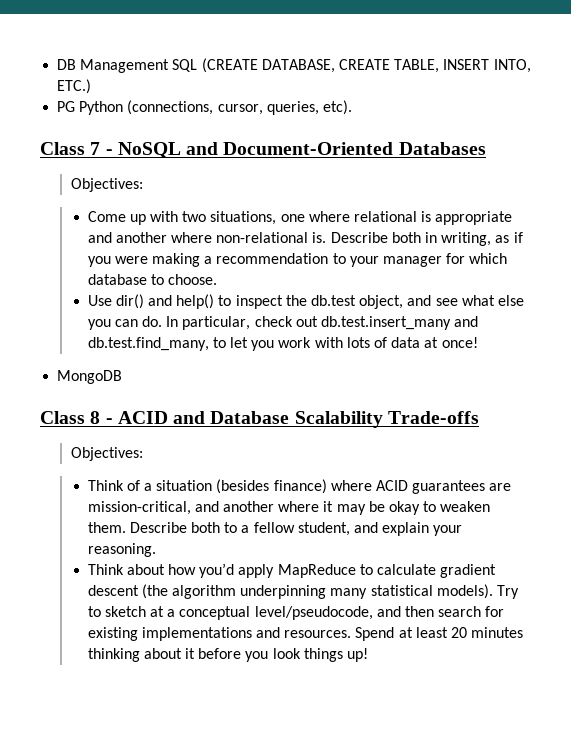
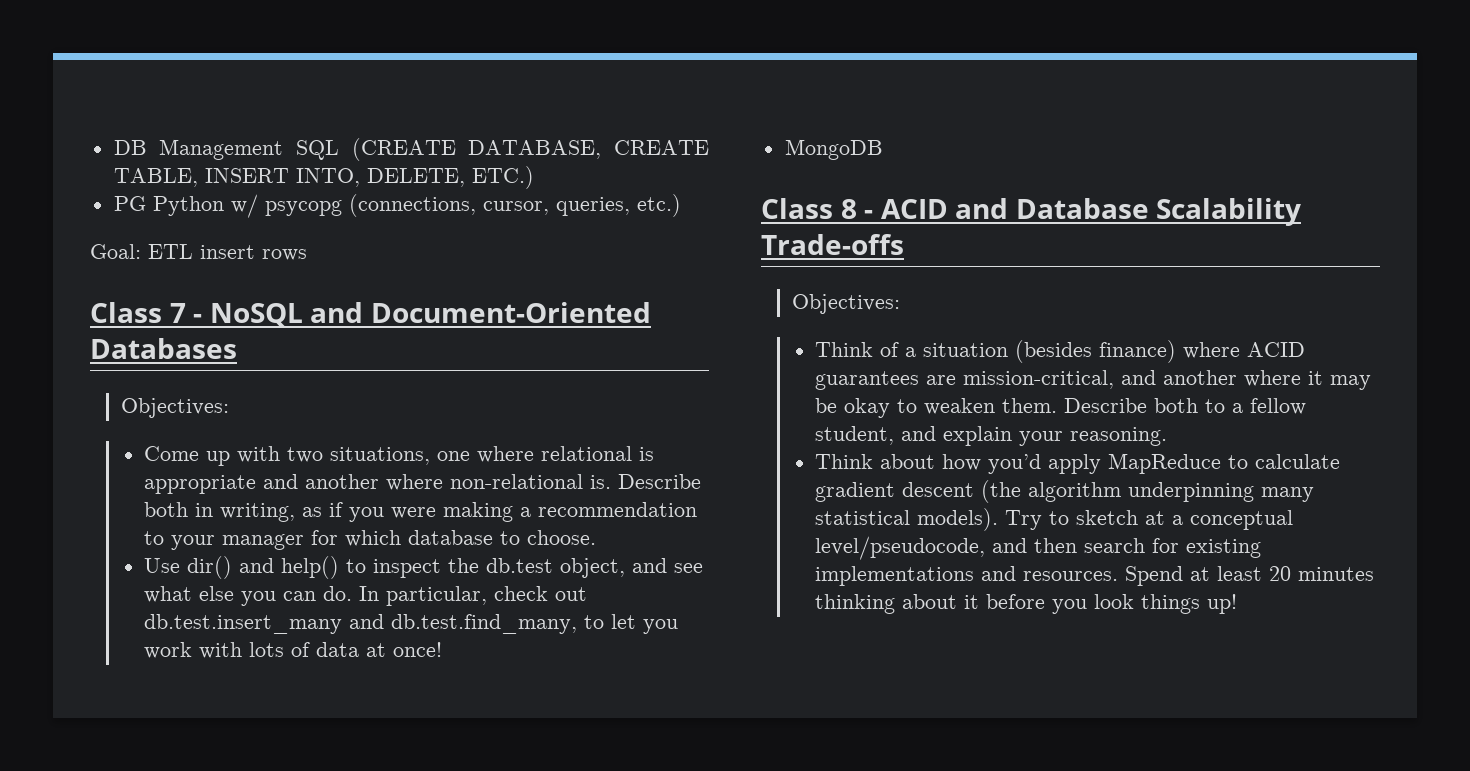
(531, 66) none -> [366,168,465,187] DELETE,
(124, 108) none -> [230,194,342,218] w/ psycopg
[322,100,352,115] etc). -> [636,194,681,217] [90,244,307,261] etc.) // Goal: ETL insert rows

